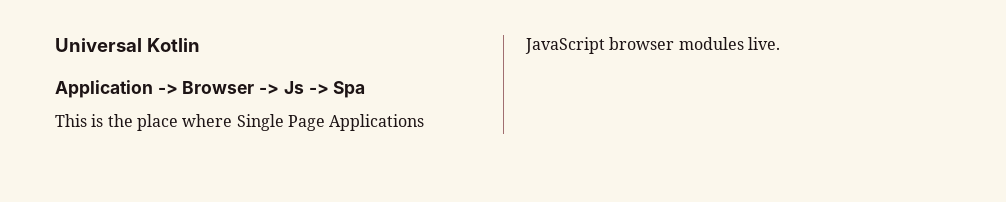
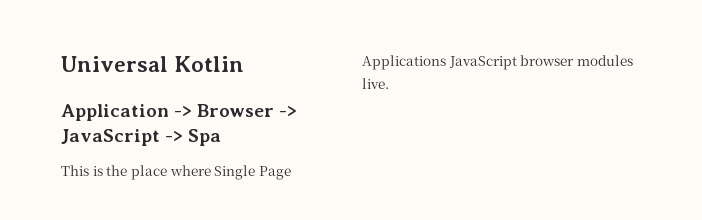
[283,81,304,94] Js -> [61,129,160,146] JavaScript

